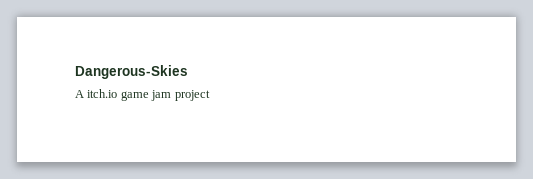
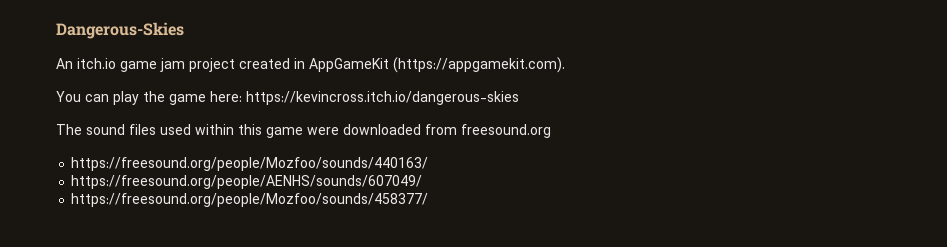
[75,90,84,98] A -> [56,58,73,69] An
(210, 95) none -> [239,57,565,73] [56,91,519,105] [56,124,551,138] [71,157,429,171] [71,175,423,189] [71,193,429,207] created in AppGameKit (https://appgamekit.com). // You can play the game here: https://kevincross.itch.io/dangerous-skies // The sound files used within this game were downloaded from freesound.org // https://freesound.org/people/Mozfoo/sounds/440163/ // https://freesound.org/people/AENHS/sounds/607049/ // https://freesound.org/people/Mozfoo/sounds/458377/

